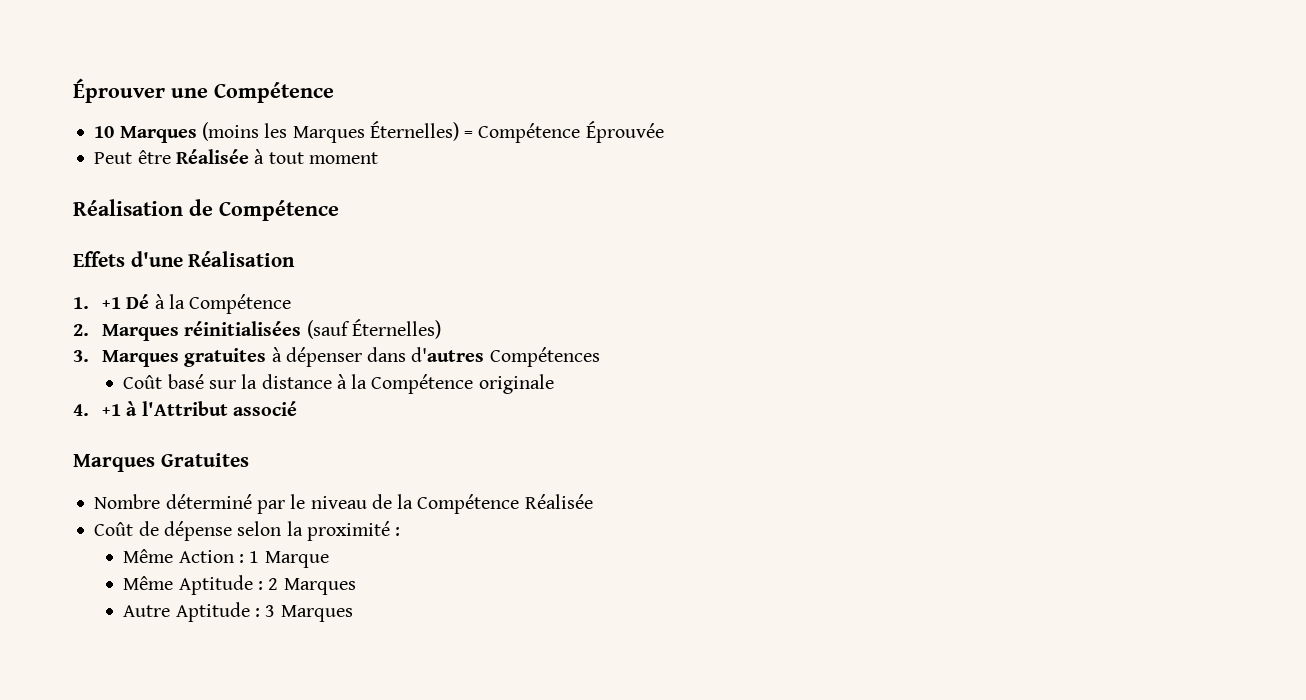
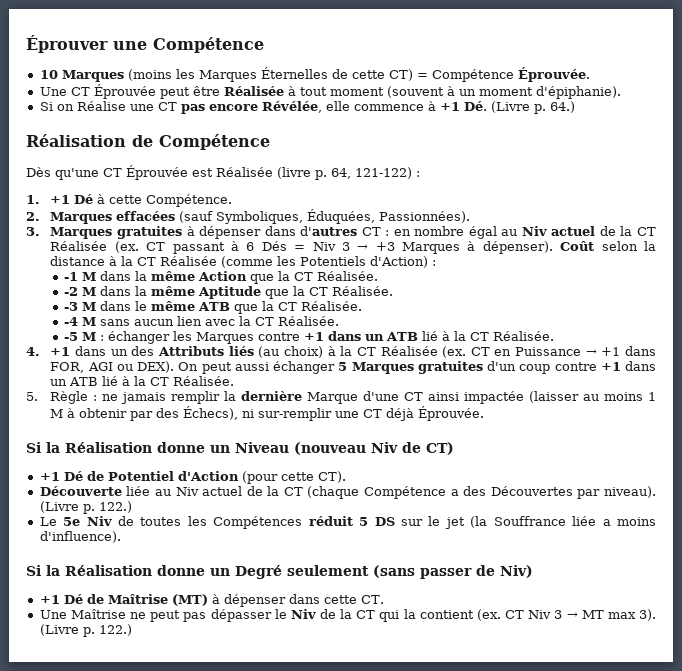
[369,120,664,143] [94,152,133,164] Éternelles) = Compétence Éprouvée // Peut -> [260,67,590,82] [39,84,190,99] Éternelles de cette CT) = Compétence Éprouvée. // Une CT Éprouvée peut
[73,199,339,221] [73,251,296,267] // Réalisation de Compétence // Effets d'une Réalisation -> [386,86,621,99] [39,101,575,114] [26,134,270,150] [26,165,420,180] (souvent à un moment d'épiphanie). // Si on Réalise une CT pas encore Révélée, elle commence à +1 Dé. (Livre p. 64.) // Réalisation de Compétence // Dès qu'une CT Éprouvée est Réalisée (livre p. 64, 121-122) :
[168,294,292,314] la Compétence -> [109,194,233,207] cette Compétence.
[184,318,441,339] réinitialisées (sauf Éternelles) -> [116,209,471,224] effacées (sauf Symboliques, Éduquées, Passionnées).
[489,347,600,367] [123,374,554,394] [73,401,297,416] [73,453,249,472] [94,494,593,514] [94,521,401,541] [123,549,329,568] [123,575,356,595] [123,602,353,622] Compétences // Coût basé sur la distance à la Compétence originale // 4. +1 à l'Attribut associé // Marques Gratuites // Nombre déterminé par le niveau de la Compétence Réalisée // Coût de dépense selon la proximité : // Même Action : 1 Marque // Même Aptitude : 2 Marques // Autre Aptitude : 3 Marques -> [361,226,656,239] [50,241,657,254] [50,256,437,268] [64,271,379,284] [64,286,394,299] [64,301,363,314] [64,316,340,326] [64,331,555,344] [26,346,656,358] [50,361,656,374] [50,376,235,386] [26,391,656,404] [50,406,485,421] [26,442,454,455] [39,471,346,484] [39,486,656,499] [39,501,132,514] [39,516,656,529] [39,531,121,543] [26,565,533,579] [39,594,384,607] [39,609,657,622] [39,624,132,637] CT : en nombre égal au Niv actuel de la CT Réalisée (ex. CT passant à 6 Dés = Niv 3 → +3 Marques à dépenser). Coût selon la distance à la CT Réalisée (comme les Potentiels d'Action) : // -1 M dans la même Action que la CT Réalisée. // -2 M dans la même Aptitude que la CT Réalisée. // -3 M dans le même ATB que la CT Réalisée. // -4 M sans aucun lien avec la CT Réalisée. // -5 M : échanger les Marques contre +1 dans un ATB lié à la CT Réalisée. // 4. +1 dans un des Attributs liés (au choix) à la CT Réalisée (ex. CT en Puissance → +1 dans FOR, AGI ou DEX). On peut aussi échanger 5 Marques gratuites d'un coup contre +1 dans un ATB lié à la CT Réalisée. // 5. Règle : ne jamais remplir la dernière Marque d'une CT ainsi impactée (laisser au moins 1 M à obtenir par des Échecs), ni sur-remplir une CT déjà Éprouvée. // Si la Réalisation donne un Niveau (nouveau Niv de CT) // +1 Dé de Potentiel d'Action (pour cette CT). // Découverte liée au Niv actuel de la CT (chaque Compétence a des Découvertes par niveau). (Livre p. 122.) // Le 5e Niv de toutes les Compétences réduit 5 DS sur le jet (la Souffrance liée a moins d'influence). // Si la Réalisation donne un Degré seulement (sans passer de Niv) // +1 Dé de Maîtrise (MT) à dépenser dans cette CT. // Une Maîtrise ne peut pas dépasser le Niv de la CT qui la contient (ex. CT Niv 3 → MT max 3). (Livre p. 122.)

